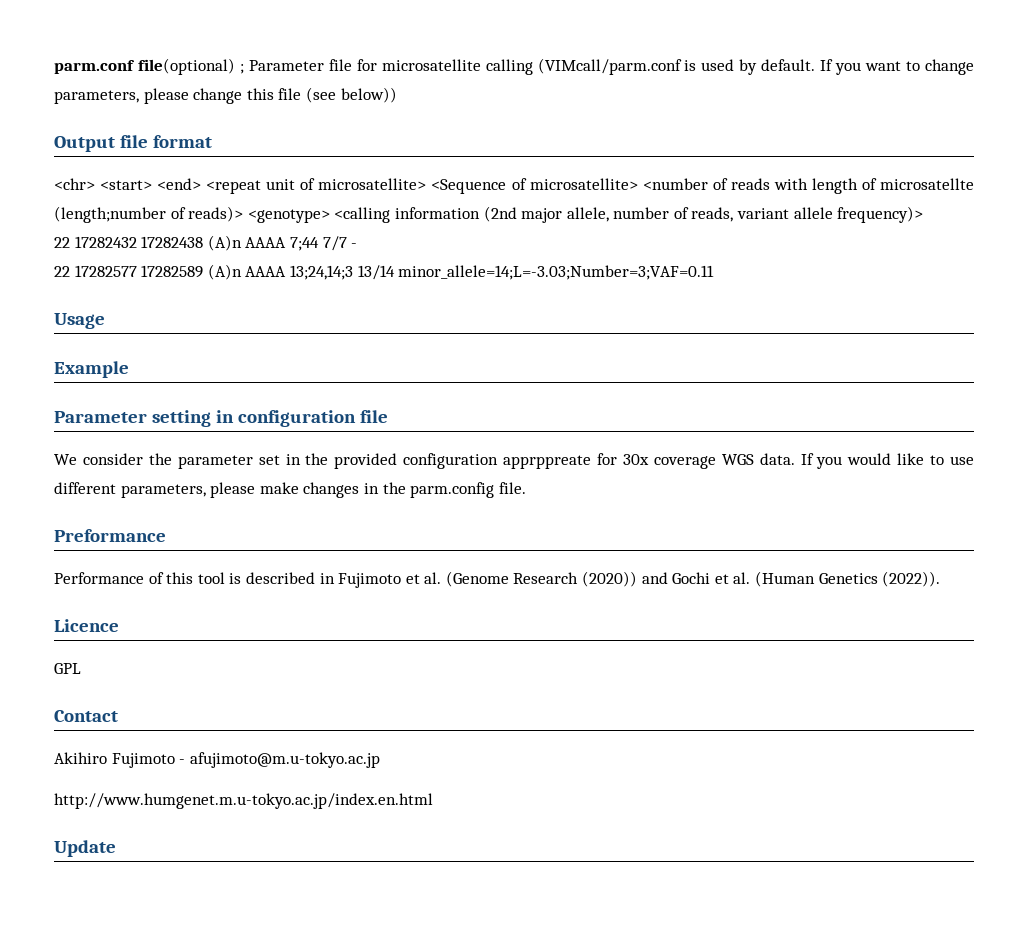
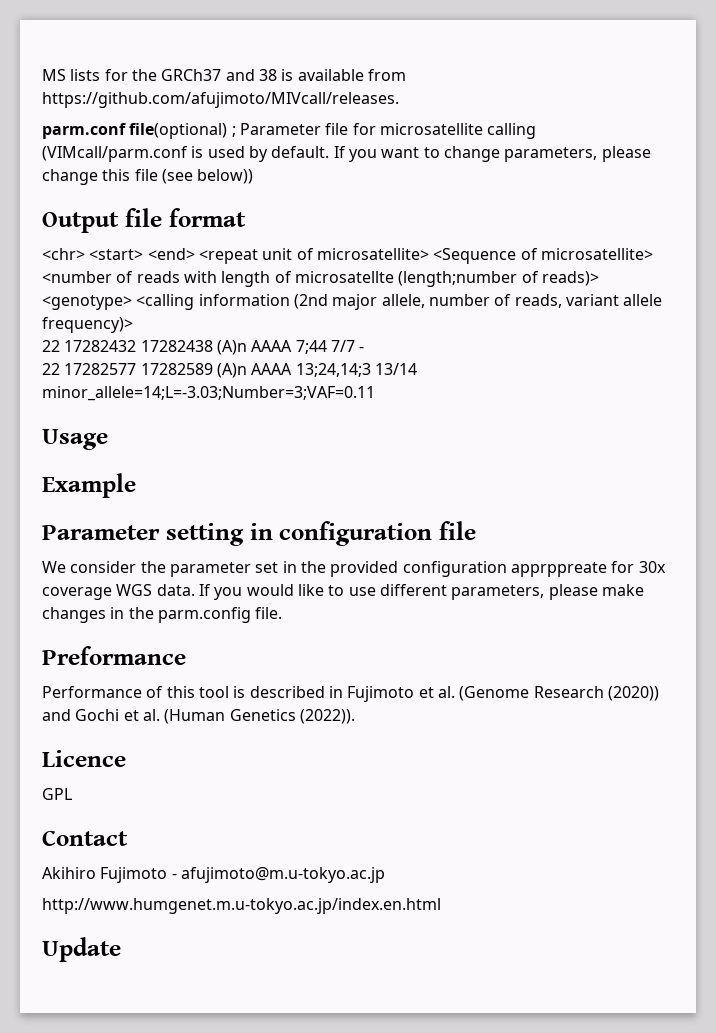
(54, 67) none -> [42,69,406,81] [42,92,399,108] MS lists for the GRCh37 and 38 is available from https://github.com/afujimoto/MIVcall/releases. //

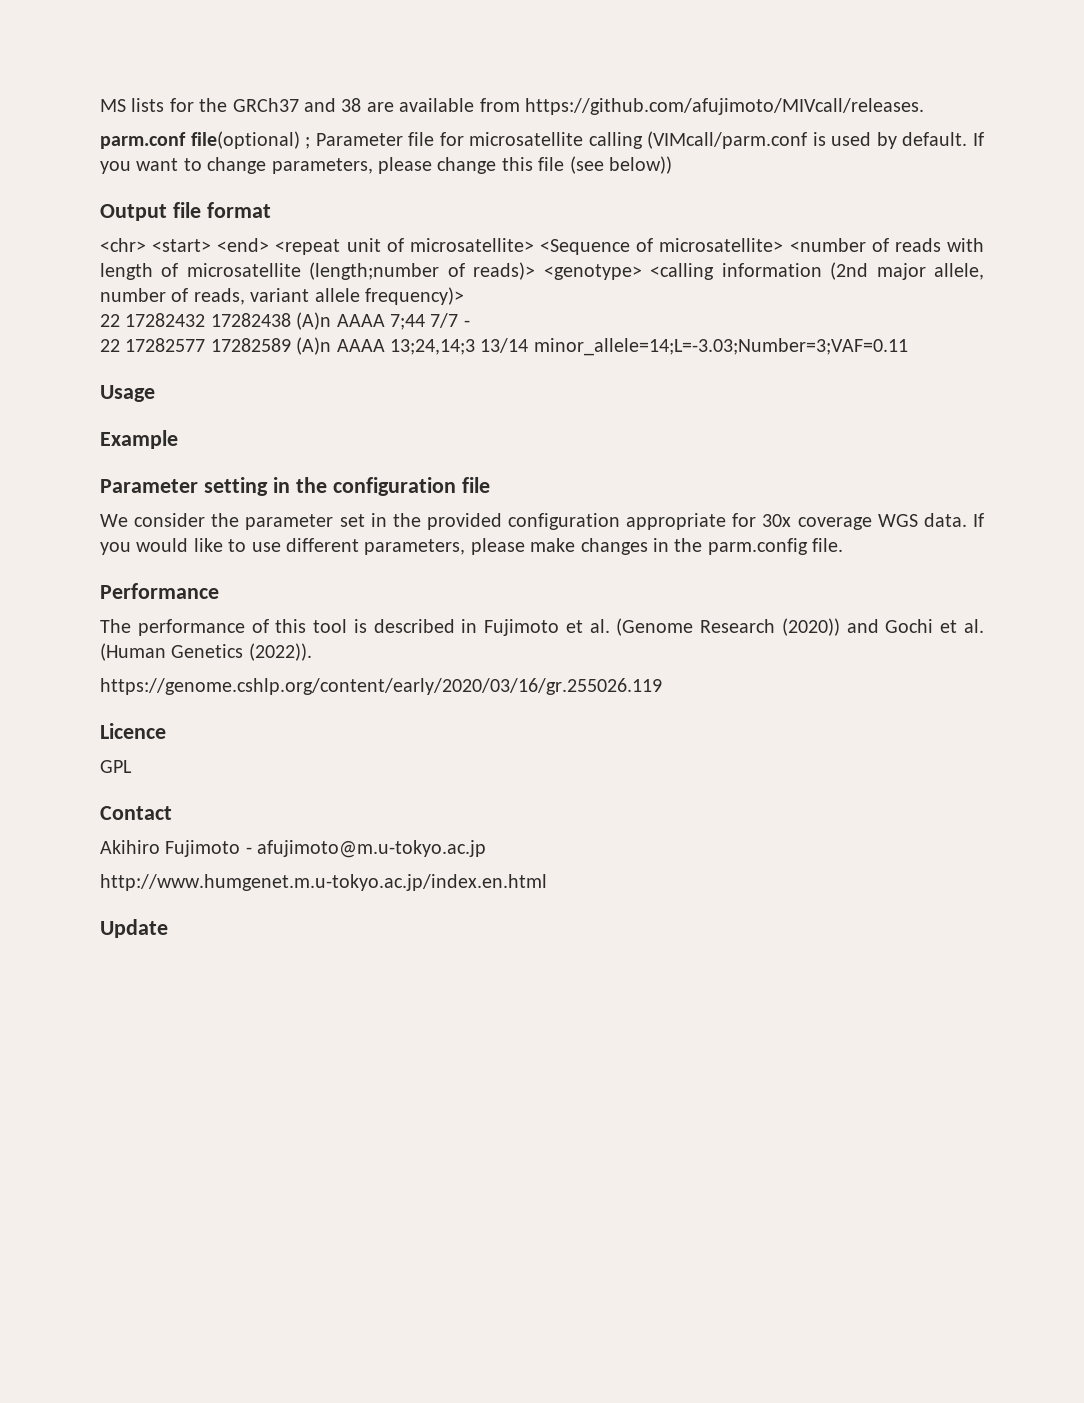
[281,69,294,81] is -> [366,102,394,112] are
[294,271,394,283] microsatellte -> [186,263,301,277] microsatellite
(273, 531) none -> [295,477,327,493] the
[510,562,607,577] apprppreate -> [626,513,727,530] appropriate
[42,646,186,665] [42,686,142,698] Preformance // Performance -> [100,583,219,599] [100,619,245,636] Performance // The performance
(355, 716) none -> [100,678,662,695] // https://genome.cshlp.org/content/early/2020/03/16/gr.255026.119

